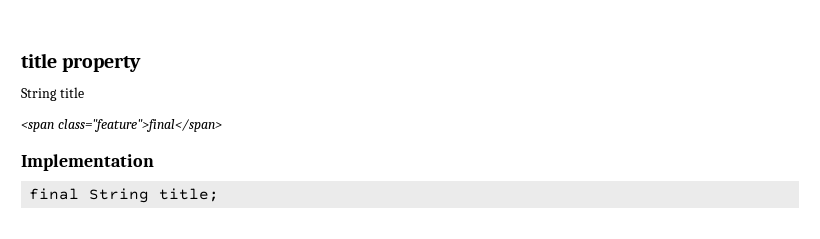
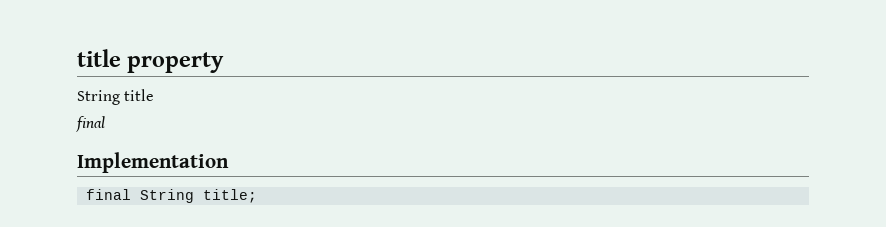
[21,119,222,132] <span class="feature">final</span> -> [76,116,105,132] final

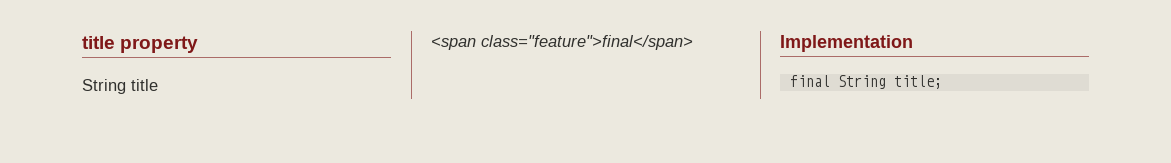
[76,116,105,132] final -> [431,35,693,50] <span class="feature">final</span>

